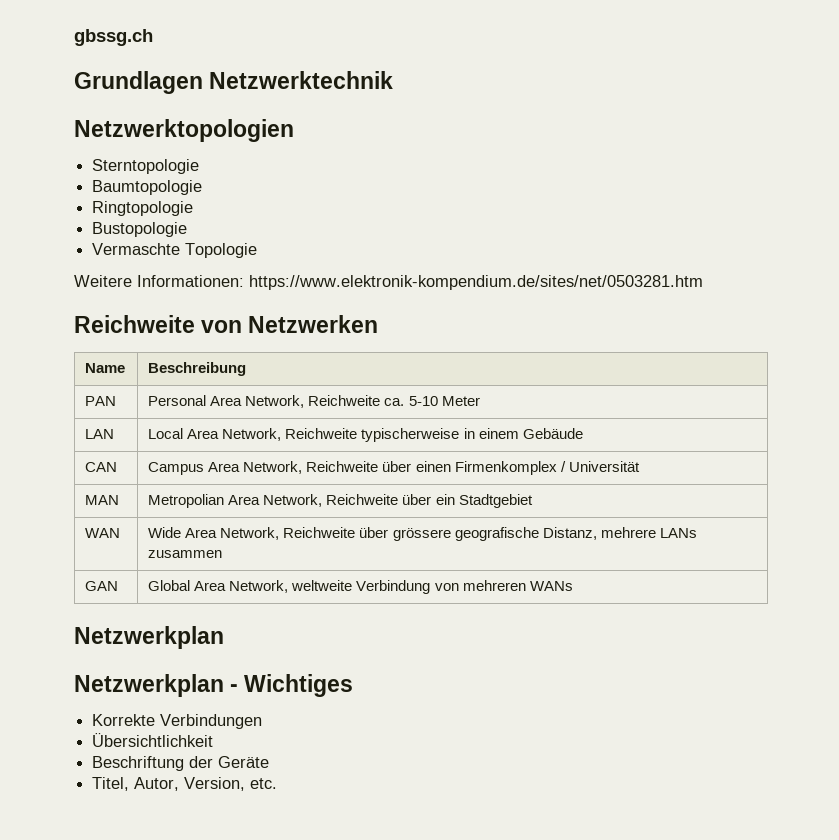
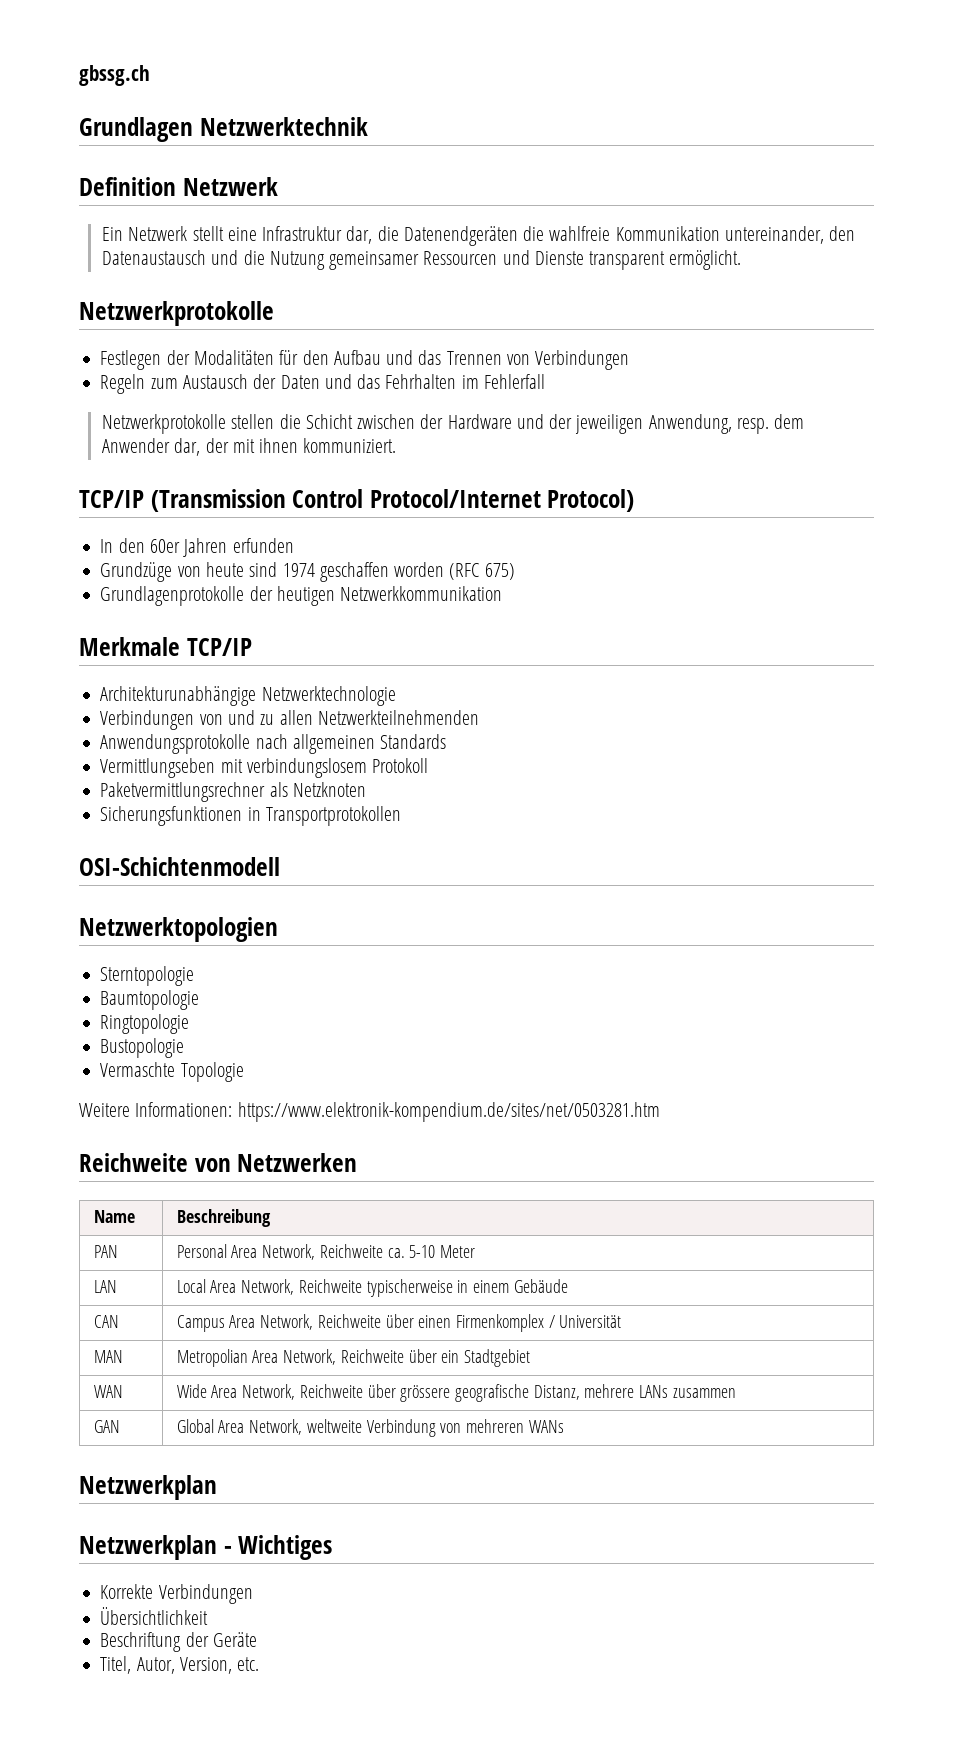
(394, 80) none -> [79,177,278,196] [102,226,856,246] [102,250,742,270] [79,301,274,326] [100,350,630,370] [100,374,545,394] [102,414,805,434] [102,438,397,456] [79,489,635,512] [100,538,294,557] [100,562,515,582] [100,586,503,606] [79,637,252,656] [100,686,396,706] [100,710,479,730] [100,734,447,754] [100,758,429,778] [100,782,366,802] [100,806,401,826] [79,857,280,876] // Definition Netzwerk // Ein Netzwerk stellt eine Infrastruktur dar, die Datenendgeräten die wahlfreie Kommunikation untereinander, den Datenaustausch und die Nutzung gemeinsamer Ressourcen und Dienste transparent ermöglicht. // Netzwerkprotokolle // Festlegen der Modalitäten für den Aufbau und das Trennen von Verbindungen // Regeln zum Austausch der Daten und das Fehrhalten im Fehlerfall // Netzwerkprotokolle stellen die Schicht zwischen der Hardware und der jeweiligen Anwendung, resp. dem Anwender dar, der mit ihnen kommuniziert. // TCP/IP (Transmission Control Protocol/Internet Protocol) // In den 60er Jahren erfunden // Grundzüge von heute sind 1974 geschaffen worden (RFC 675) // Grundlagenprotokolle der heutigen Netzwerkkommunikation // Merkmale TCP/IP // Architekturunabhängige Netzwerktechnologie // Verbindungen von und zu allen Netzwerkteilnehmenden // Anwendungsprotokolle nach allgemeinen Standards // Vermittlungseben mit verbindungslosem Protokoll // Paketvermittlungsrechner als Netzknoten // Sicherungsfunktionen in Transportprotokollen // OSI-Schichtenmodell

